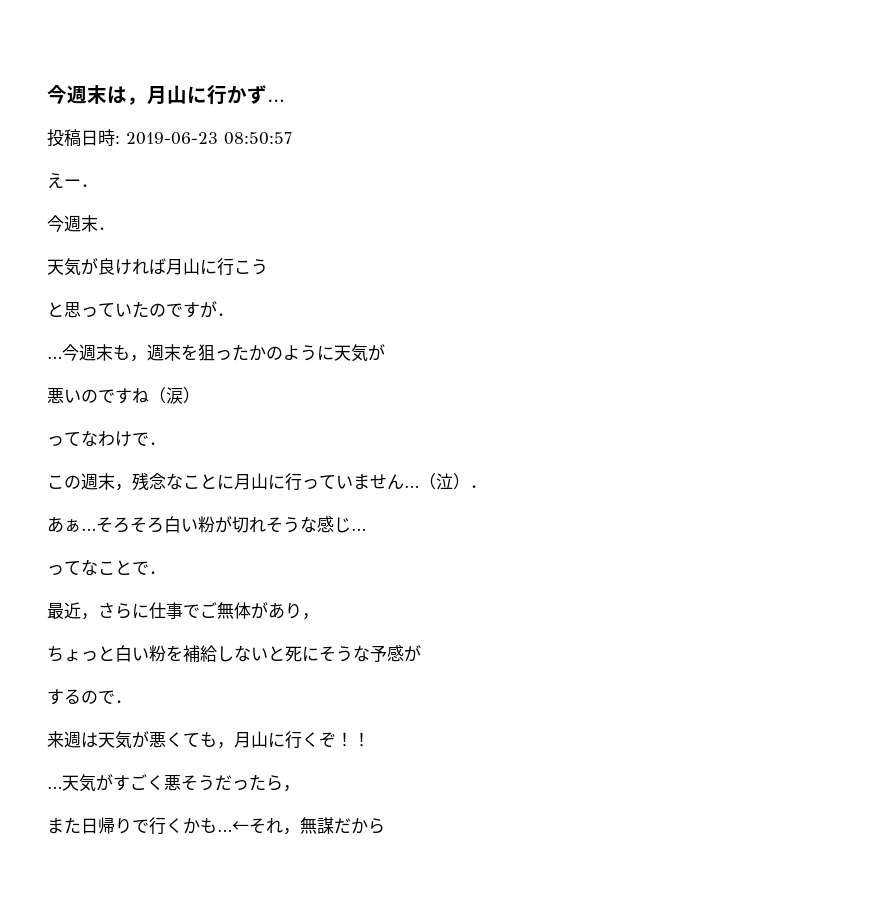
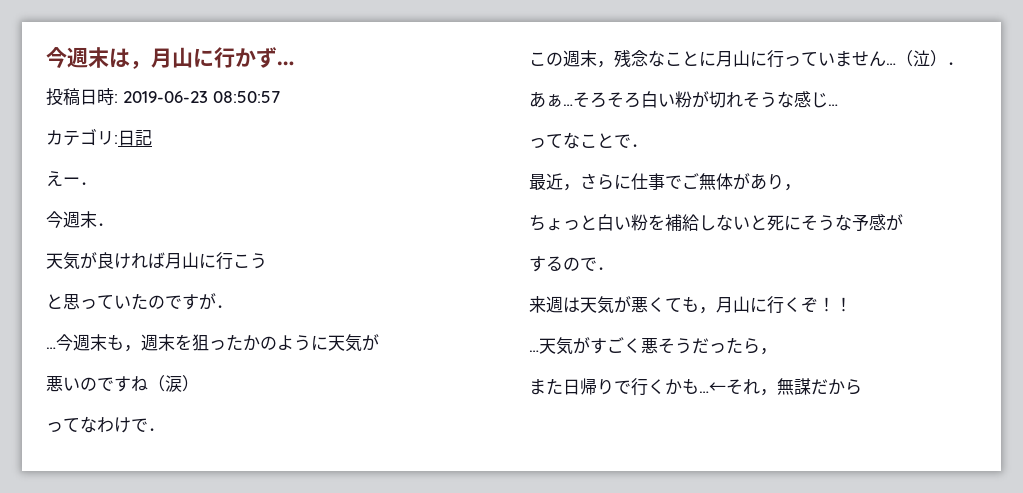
(292, 138) none -> [46,128,152,146] // カテゴリ:日記

